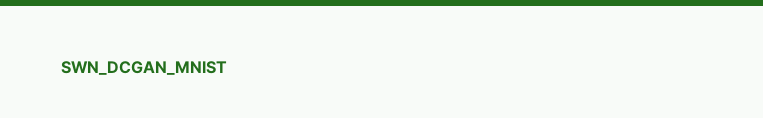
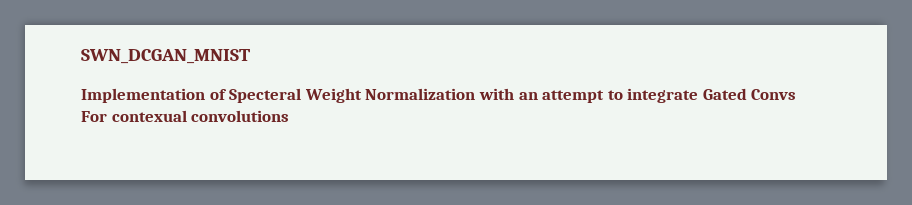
(227, 68) none -> [81,88,797,103] [81,110,290,122] // Implementation of Specteral Weight Normalization with an attempt to integrate Gated Convs For contexual convolutions

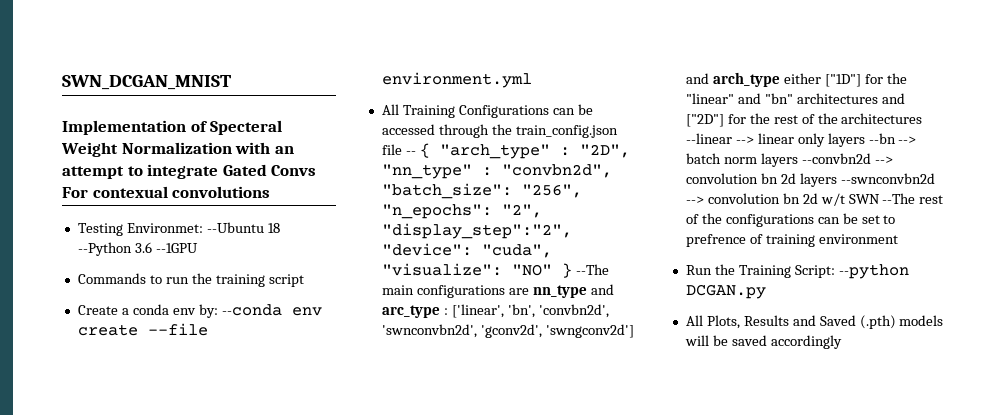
(290, 116) none -> [77,222,280,236] [77,242,198,256] [77,273,304,287] [77,304,322,318] [77,323,208,336] [381,72,532,88] [381,104,593,118] [381,124,618,138] [381,143,630,159] [381,164,612,179] [381,183,582,199] [381,204,542,219] [381,223,572,239] [381,243,552,258] [381,263,609,278] [381,284,614,298] [381,304,609,318] [381,324,634,338] [685,72,907,87] [685,93,905,104] [685,113,923,127] [685,133,917,147] [685,153,893,167] [685,173,935,187] [685,193,944,206] [685,213,896,227] [685,234,898,247] [685,264,909,279] [685,284,766,299] [685,315,944,329] [684,335,842,349] // Testing Environmet: --Ubuntu 18 --Python 3.6 --1GPU // Commands to run the training script // Create a conda env by: --conda env create --file environment.yml // All Training Configurations can be accessed through the train_config.json file -- { "arch_type" : "2D", "nn_type" : "convbn2d", "batch_size": "256", "n_epochs": "2", "display_step":"2", "device": "cuda", "visualize": "NO" } --The main configurations are nn_type and arc_type : ['linear', 'bn', 'convbn2d', 'swnconvbn2d', 'gconv2d', 'swngconv2d'] and arch_type either ["1D"] for the "linear" and "bn" architectures and ["2D"] for the rest of the architectures --linear --> linear only layers --bn --> batch norm layers --convbn2d --> convolution bn 2d layers --swnconvbn2d --> convolution bn 2d w/t SWN --The rest of the configurations can be set to prefrence of training environment // Run the Training Script: --python DCGAN.py // All Plots, Results and Saved (.pth) models will be saved accordingly

